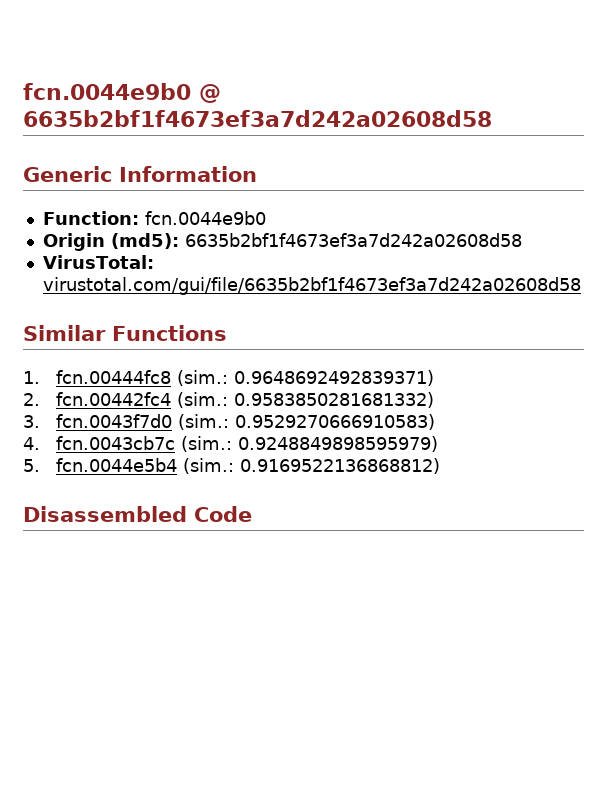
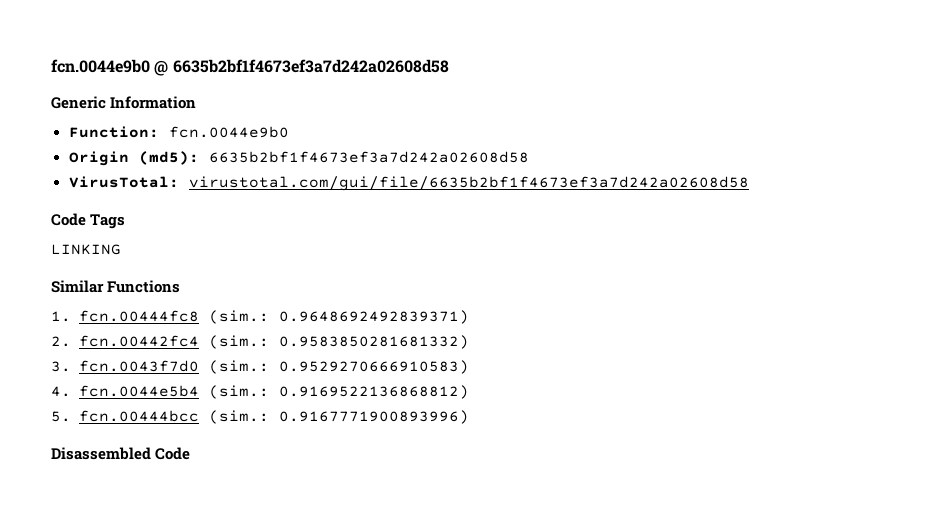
(581, 286) none -> [51,213,126,229] [51,244,121,255] // Code Tags // LINKING
[56,436,439,452] [23,459,40,472] fcn.0043cb7c (sim.: 0.9248849898595979) // 5. -> (71, 391) none
(441, 466) none -> [51,410,469,424] // 5. fcn.00444bcc (sim.: 0.9167771900893996)

